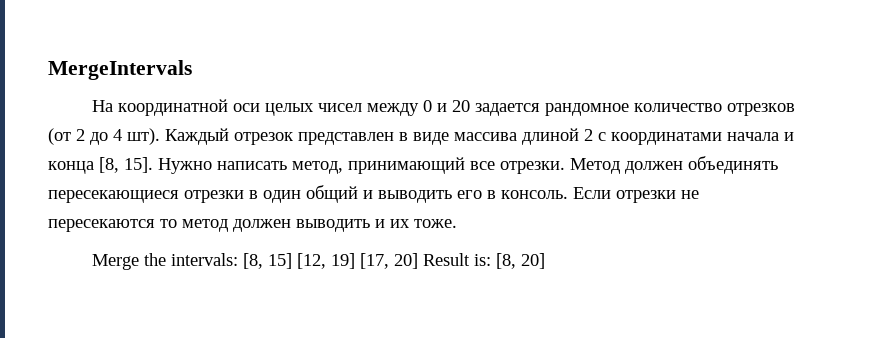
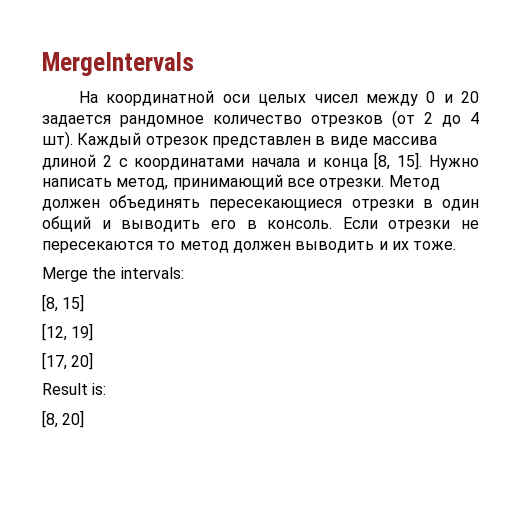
(239, 259) none -> (184, 273) //
(293, 261) none -> (85, 303) //
(356, 261) none -> (94, 332) //
(419, 261) none -> (94, 361) //
(492, 260) none -> (107, 389) //

